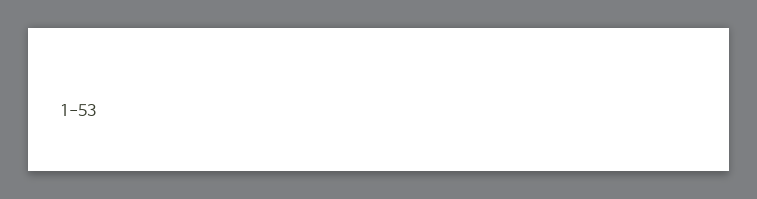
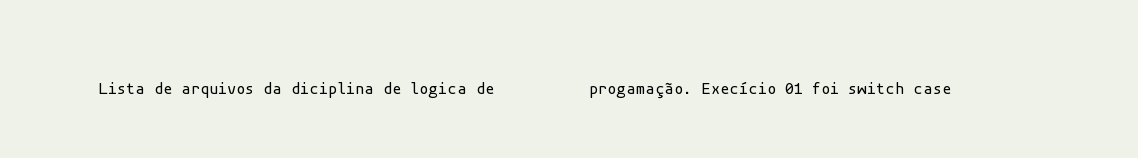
[60,104,96,116] 1-53 -> [97,81,951,99] Lista de arquivos da diciplina de logica de progamação. Execício 01 foi switch case

